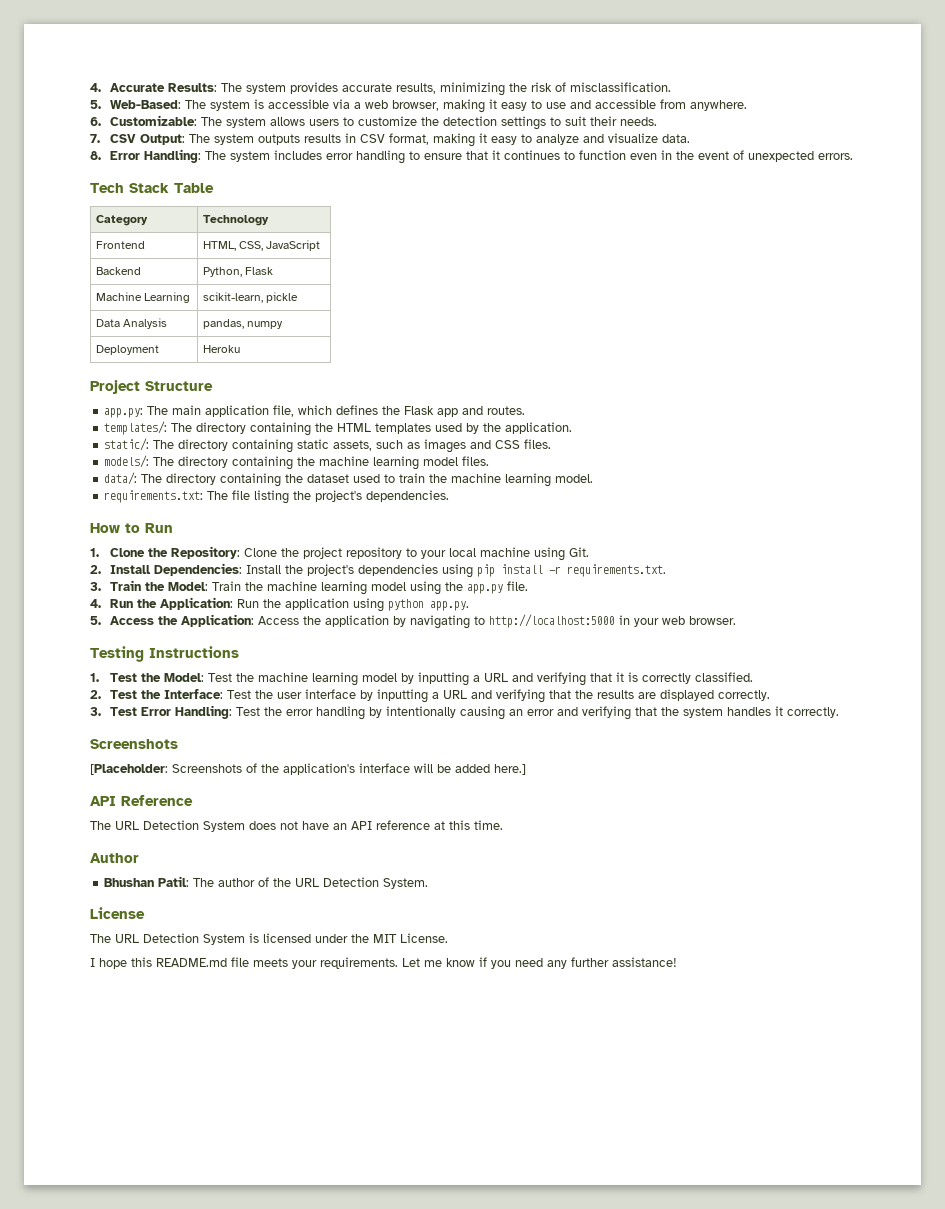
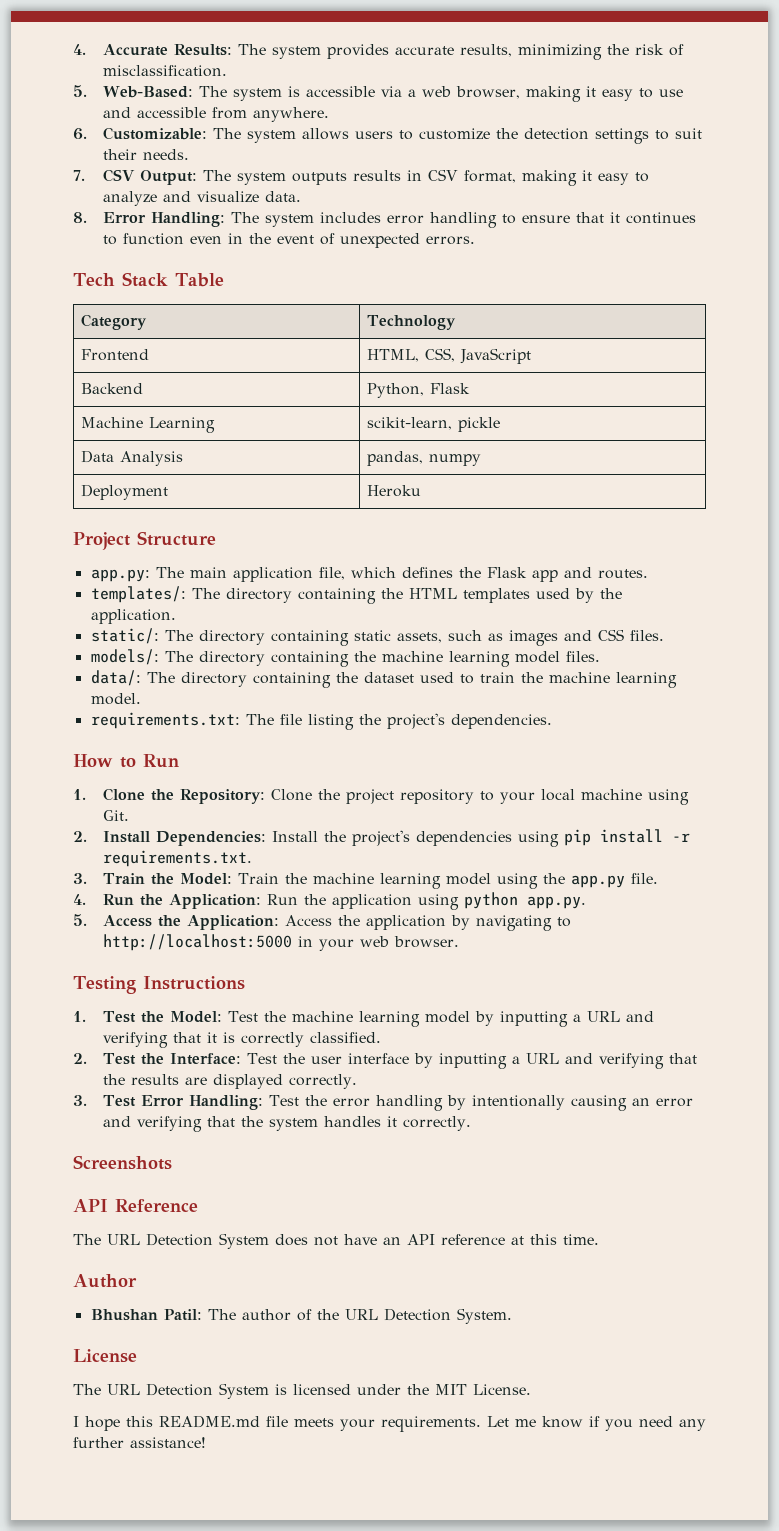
[90,763,526,775] // [Placeholder: Screenshots of the application's interface will be added here.] -> (172, 1162) none

